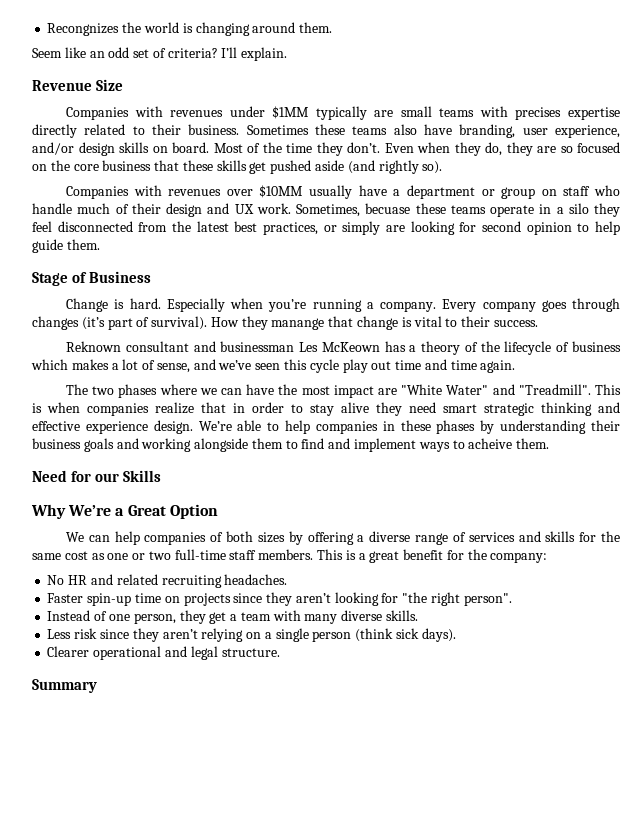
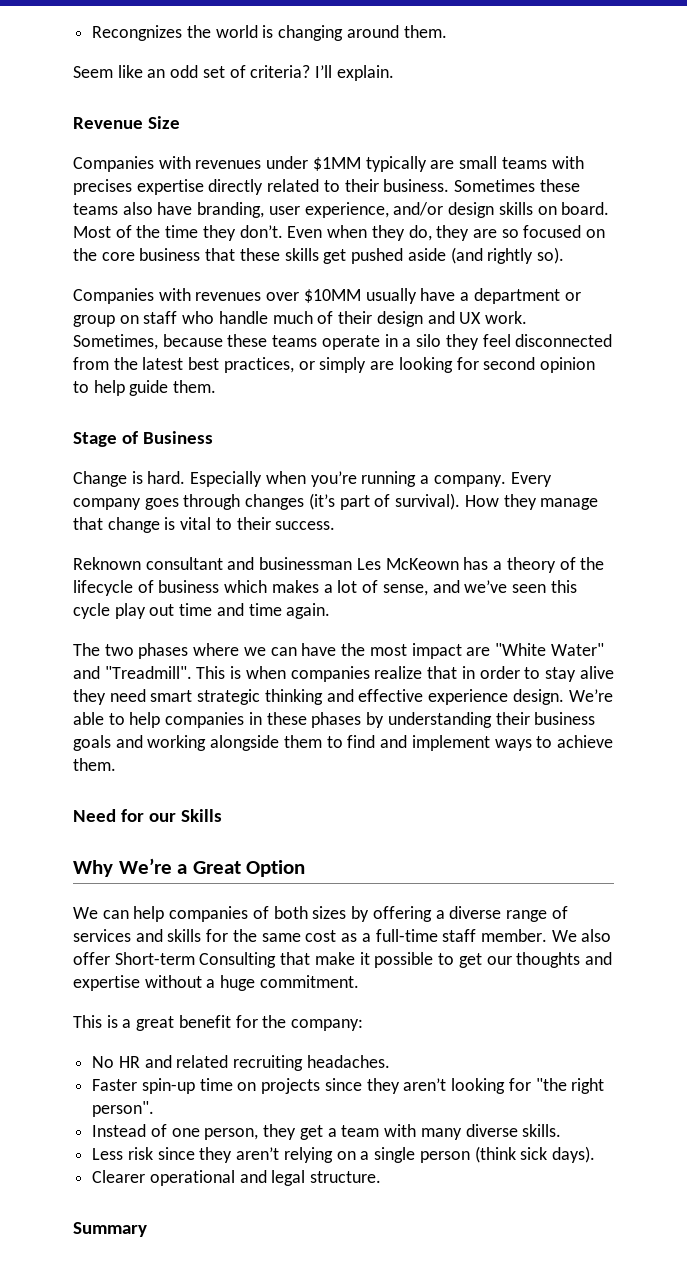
[365,203,411,214] becuase -> [162,334,223,347] because
[271,318,325,330] manange -> [540,498,599,510] manage
[468,438,513,449] acheive -> [556,735,613,748] achieve
[107,549,314,560] one or two full-time staff members. -> [361,929,612,942] [73,952,612,968] [73,975,359,991] a full-time staff member. We also offer Short-term Consulting that make it possible to get our thoughts and expertise without a huge commitment. //

